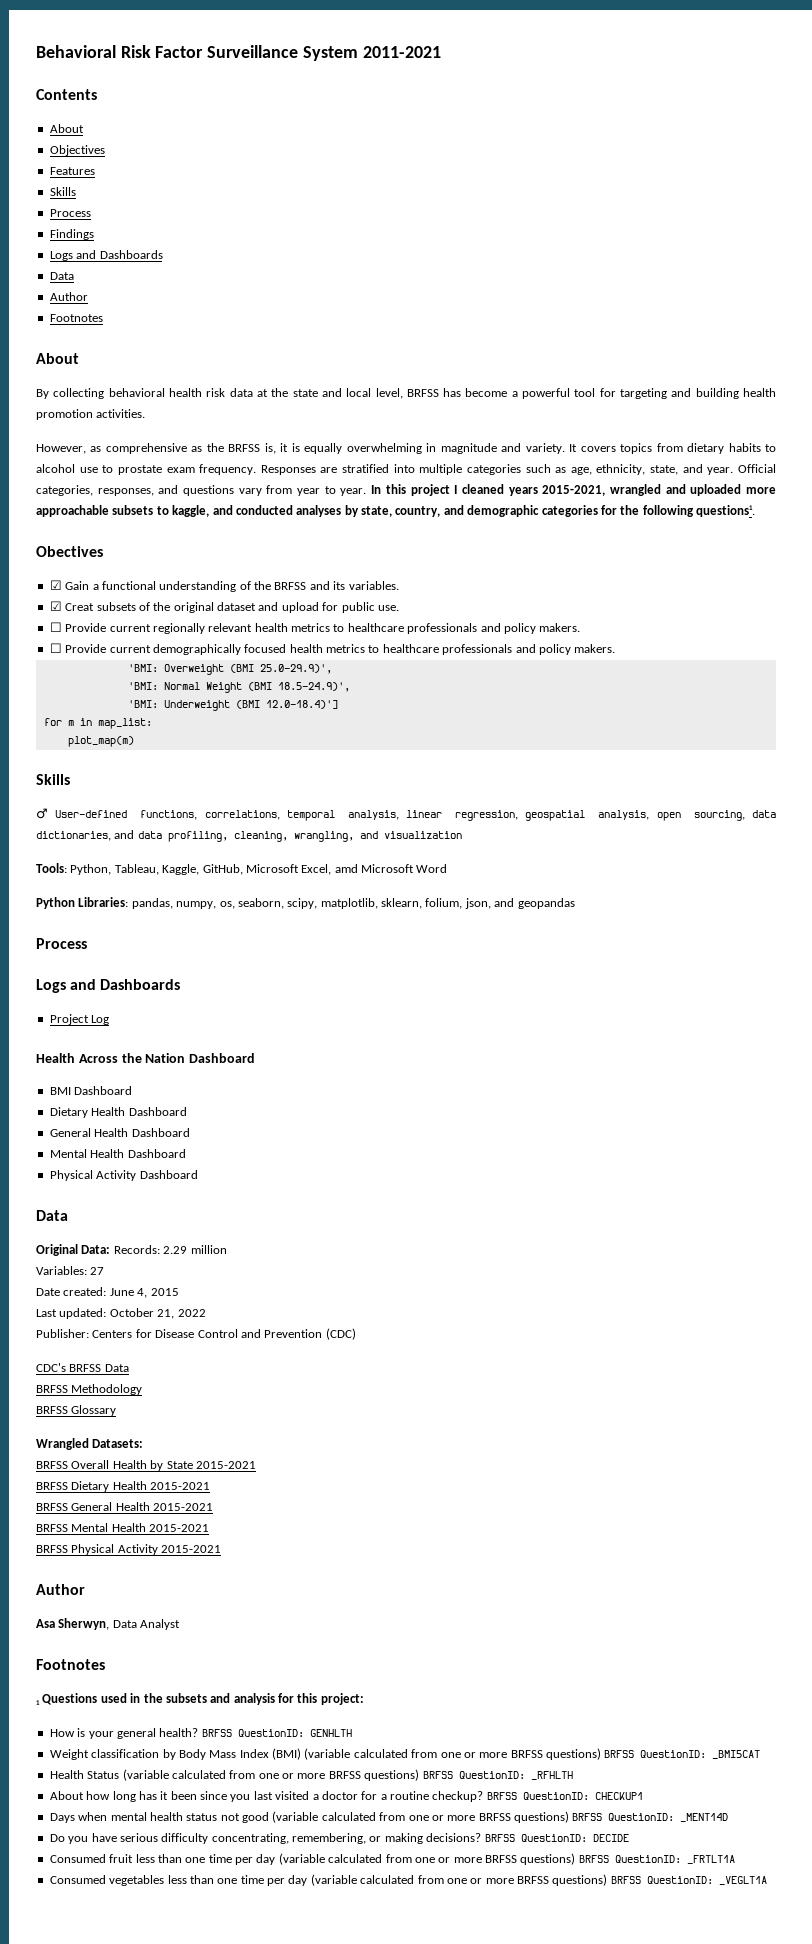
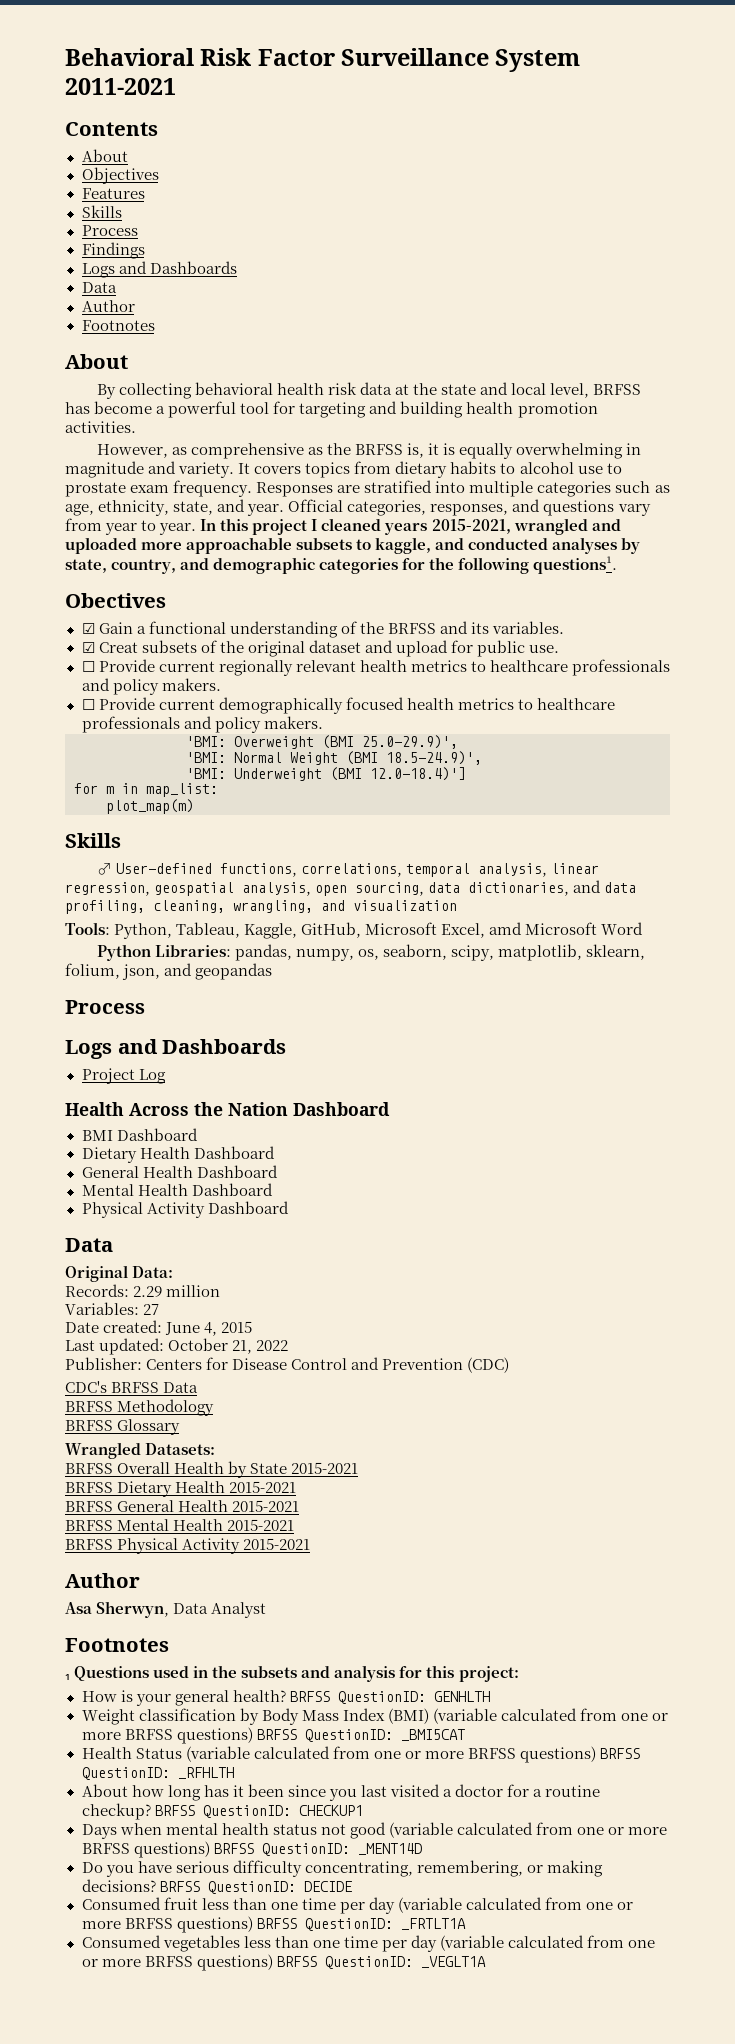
(111, 1249) none -> (174, 1272) //

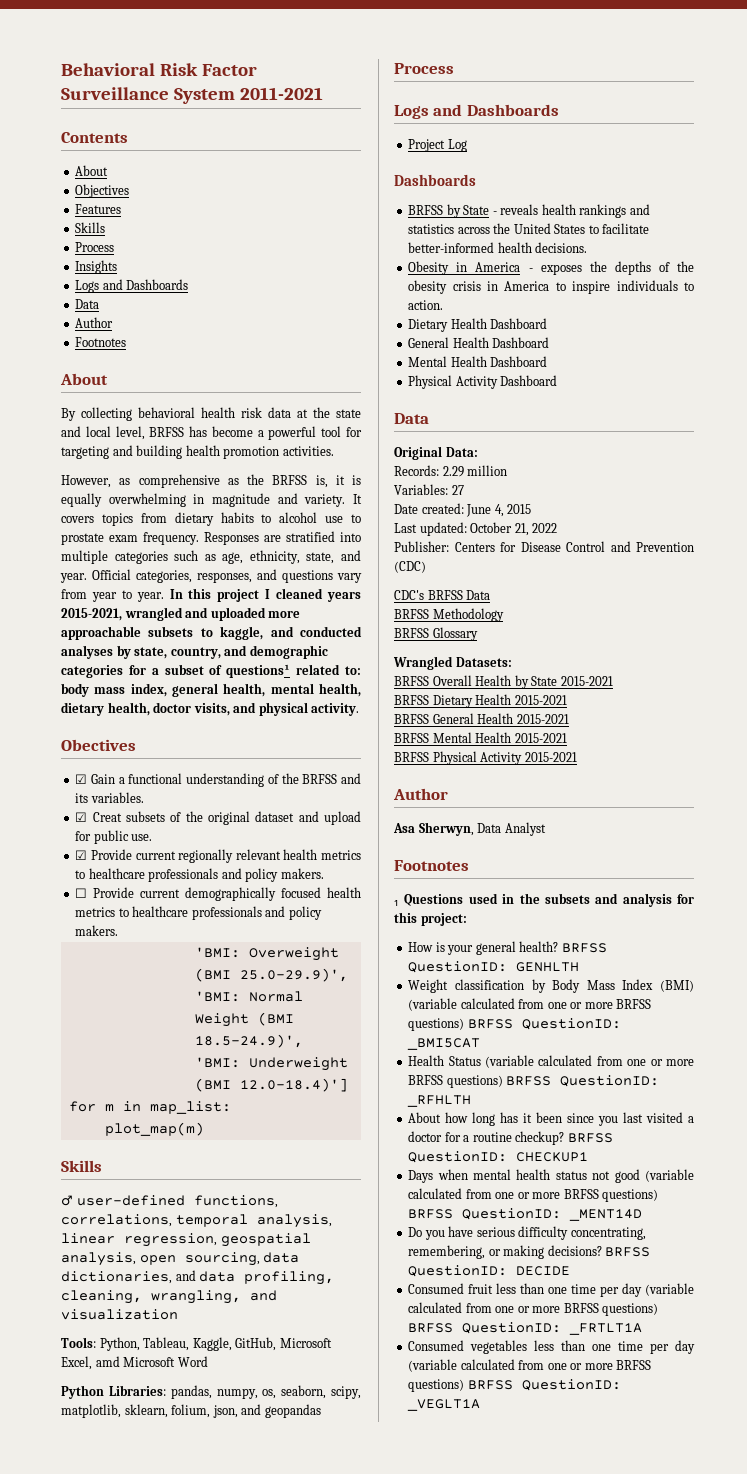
[81,242,145,259] Findings -> [75,260,118,274] Insights
[429,556,618,574] the following questions¹. -> [151,664,361,678] [61,683,361,697] [61,702,360,716] a subset of questions¹ related to: body mass index, general health, mental health, dietary health, doctor visits, and physical activity.
[81,661,95,672] ☐ -> [75,850,88,860] ☑
[115,863,212,874] User-defined -> [76,1195,185,1206] user-defined
[65,1102,390,1116] [81,1128,198,1141] Health Across the Nation Dashboard // BMI Dashboard -> [394,174,476,186] [408,204,650,218] [408,223,650,234] [408,242,588,253] [408,261,694,275] [408,280,694,294] [408,300,444,310] Dashboards // BRFSS by State - reveals health rankings and statistics across the United States to facilitate better-informed health decisions. // Obesity in America - exposes the depths of the obesity crisis in America to inspire individuals to action.

